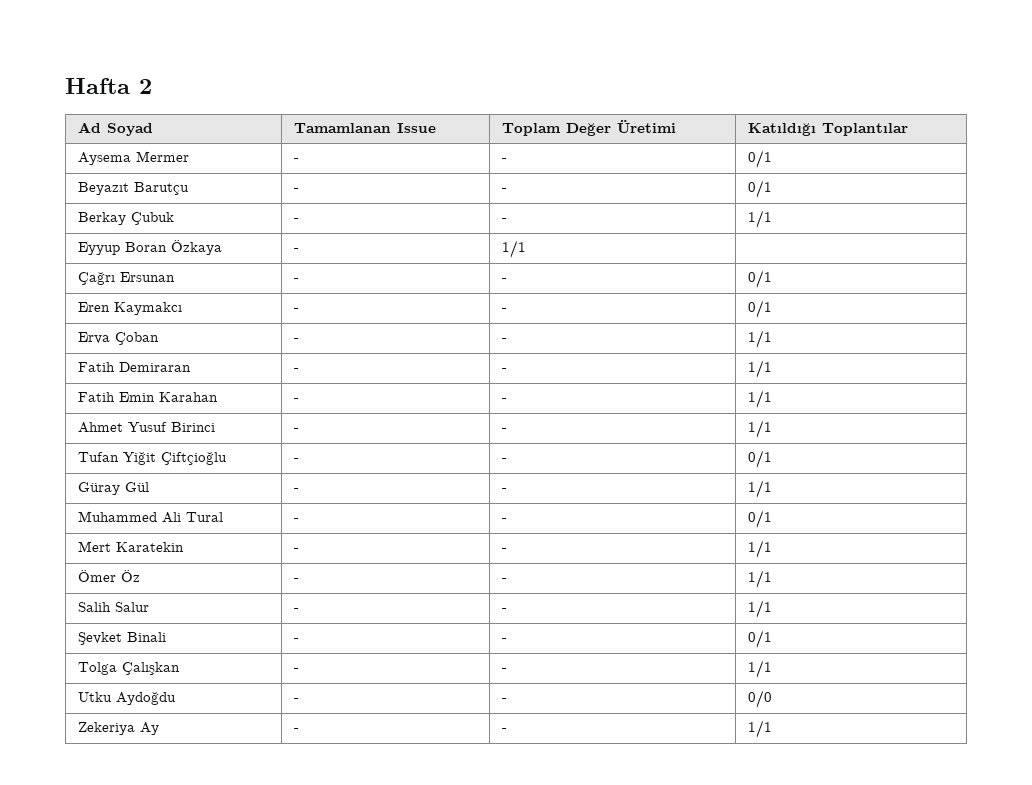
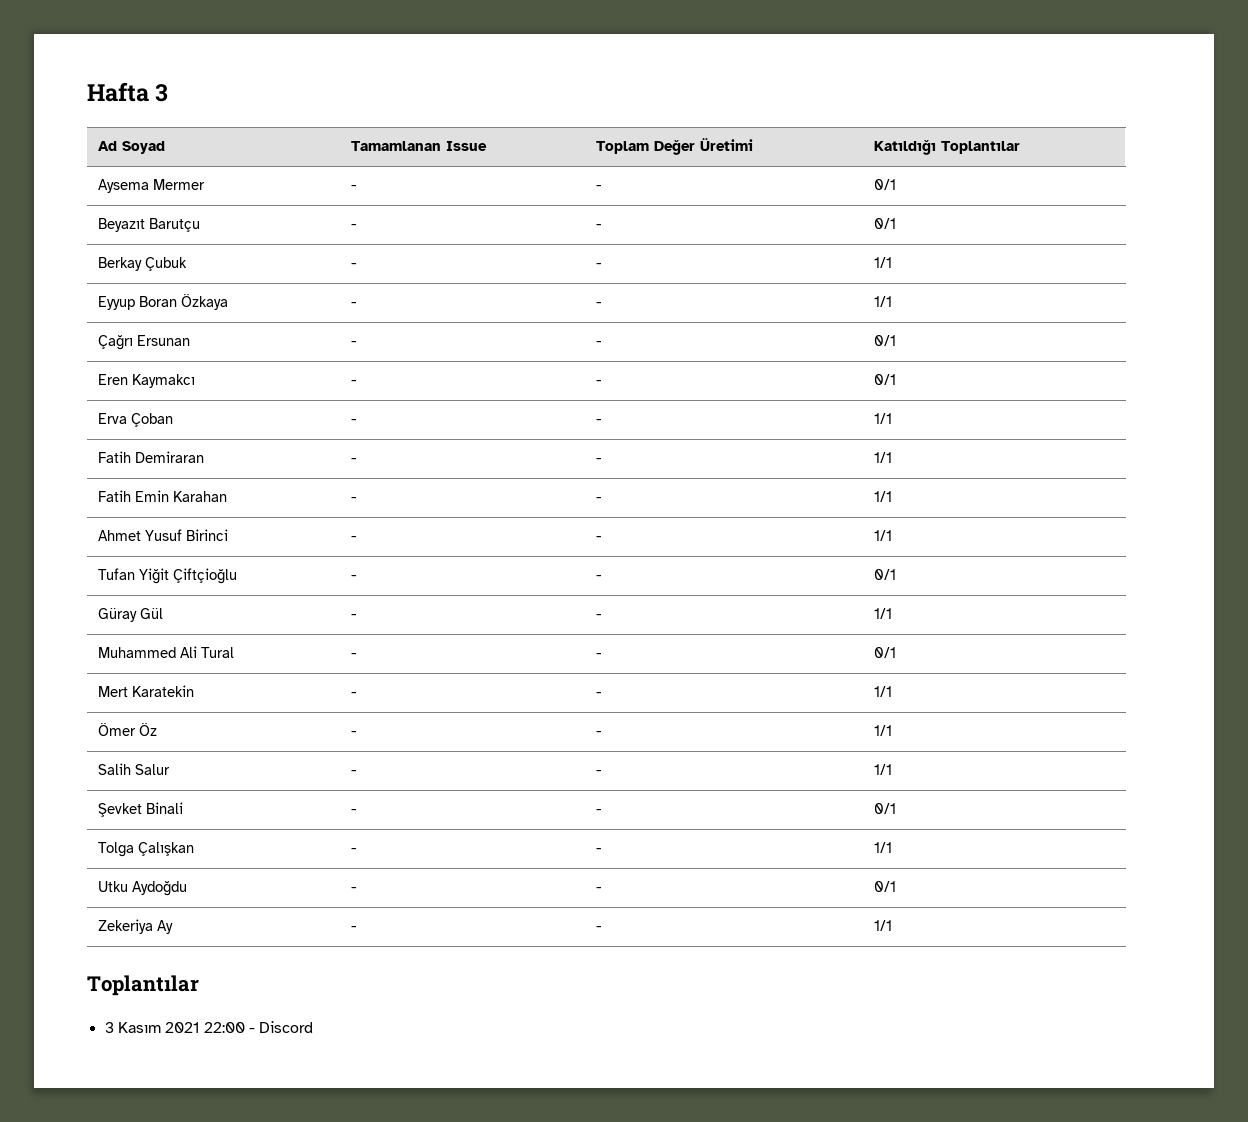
[139,79,152,94] 2 -> [155,84,169,102] 3
[501,240,526,258] | 1/1 | -> [595,302,602,307] [873,296,892,307] | - | 1/1
[747,690,772,708] 0/0 -> [873,881,896,892] 0/1
(772, 729) none -> [87,975,199,996] [104,1021,314,1033] // Toplantılar // 3 Kasım 2021 22:00 - Discord

